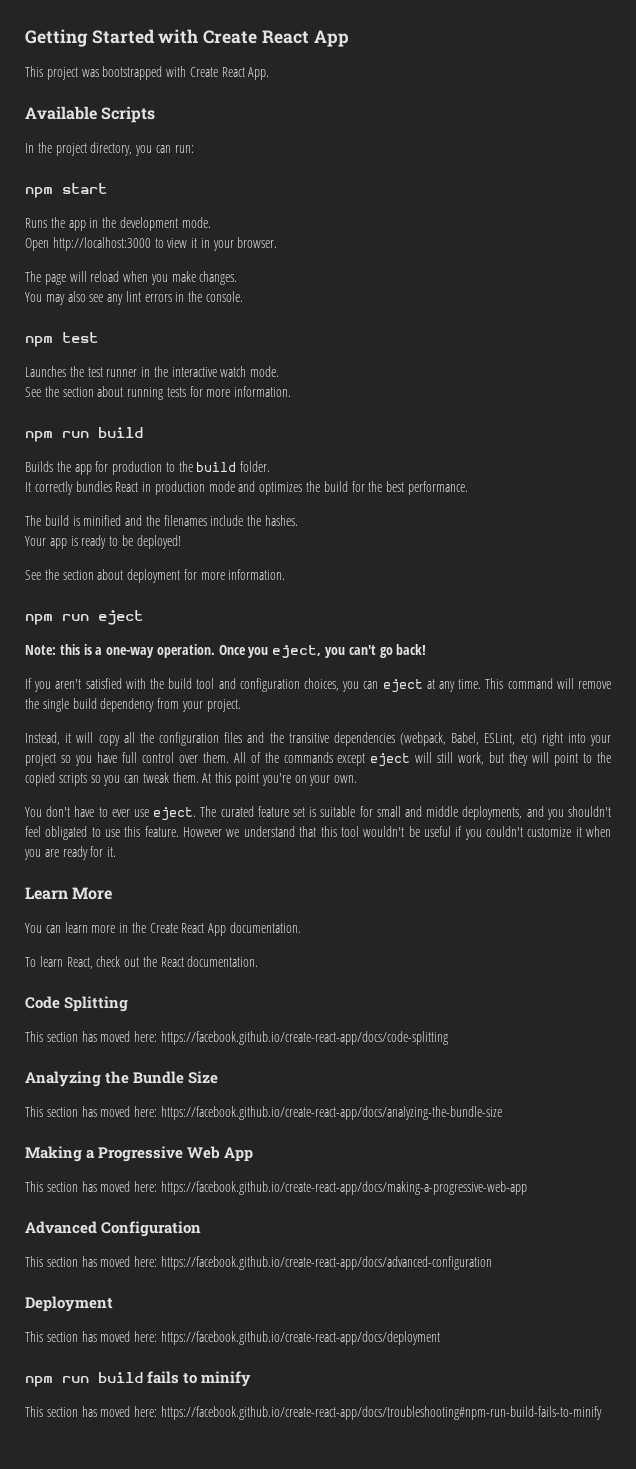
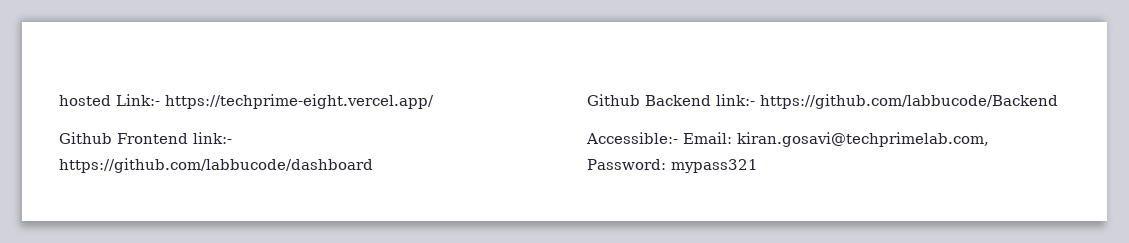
[25,29,349,47] [25,66,270,80] [25,106,156,123] [25,142,194,156] [25,183,107,198] [25,217,211,231] [25,237,278,251] [25,271,238,285] [25,291,244,305] [25,332,98,347] [25,366,280,377] [25,386,292,400] [25,427,143,442] [25,461,271,475] [25,481,468,495] [25,515,299,526] [25,535,181,549] [25,569,286,583] [25,610,143,625] [25,644,427,658] [25,678,611,693] [25,698,241,712] [25,732,611,746] [25,752,611,767] [25,772,358,786] [25,806,611,821] [25,826,612,840] [24,846,117,860] [25,887,113,900] [25,922,302,936] [25,956,259,969] [25,996,129,1012] [25,1031,448,1045] [25,1071,219,1087] [25,1106,502,1120] [25,1146,254,1162] [25,1181,527,1195] [25,1221,202,1237] [25,1256,492,1270] [25,1296,113,1312] [25,1331,440,1345] [25,1371,252,1387] [25,1406,602,1420] Getting Started with Create React App // This project was bootstrapped with Create React App. // Available Scripts // In the project directory, you can run: // npm start // Runs the app in the development mode. // Open http://localhost:3000 to view it in your browser. // The page will reload when you make changes. // You may also see any lint errors in the console. // npm test // Launches the test runner in the interactive watch mode. // See the section about running tests for more information. // npm run build // Builds the app for production to the build folder. // It correctly bundles React in production mode and optimizes the build for the best performance. // The build is minified and the filenames include the hashes. // Your app is ready to be deployed! // See the section about deployment for more information. // npm run eject // Note: this is a one-way operation. Once you eject, you can't go back! // If you aren't satisfied with the build tool and configuration choices, you can eject at any time. This command will remove the single build dependency from your project. // Instead, it will copy all the configuration files and the transitive dependencies (webpack, Babel, ESLint, etc) right into your project so you have full control over them. All of the commands except eject will still work, but they will point to the copied scripts so you can tweak them. At this point you're on your own. // You don't have to ever use eject. The curated feature set is suitable for small and middle deployments, and you shouldn't feel obligated to use this feature. However we understand that this tool wouldn't be useful if you couldn't customize it when you are ready for it. // Learn More // You can learn more in the Create React App documentation. // To learn React, check out the React documentation. // Code Splitting // This section has moved here: https://facebook.github.io/create-react-app/docs/code-splitting // Analyzing the Bundle Size // This section has moved here: https://facebook.github.io/create-react-app/docs/analyzing-the-bundle-size // Making a Progressive Web App // This section has moved here: https://facebook.github.io/create-react-app/docs/making-a-progressive-web-app // Advanced Configuration // This section has moved here: https://facebook.github.io/create-react-app/docs/advanced-configuration // Deployment // This section has moved here: https://facebook.github.io/create-react-app/docs/deployment // npm run build fails to minify // This section has moved here: https://facebook.github.io/create-react-app/docs/troubleshooting#npm-run-build-fails-to-minify -> [59,94,434,109] [59,132,232,144] [59,158,373,173] [587,94,1058,109] [586,132,989,147] [587,159,758,173] hosted Link:- https://techprime-eight.vercel.app/ // Github Frontend link:- https://github.com/labbucode/dashboard // Github Backend link:- https://github.com/labbucode/Backend // Accessible:- Email: kiran.gosavi@techprimelab.com, Password: mypass321

